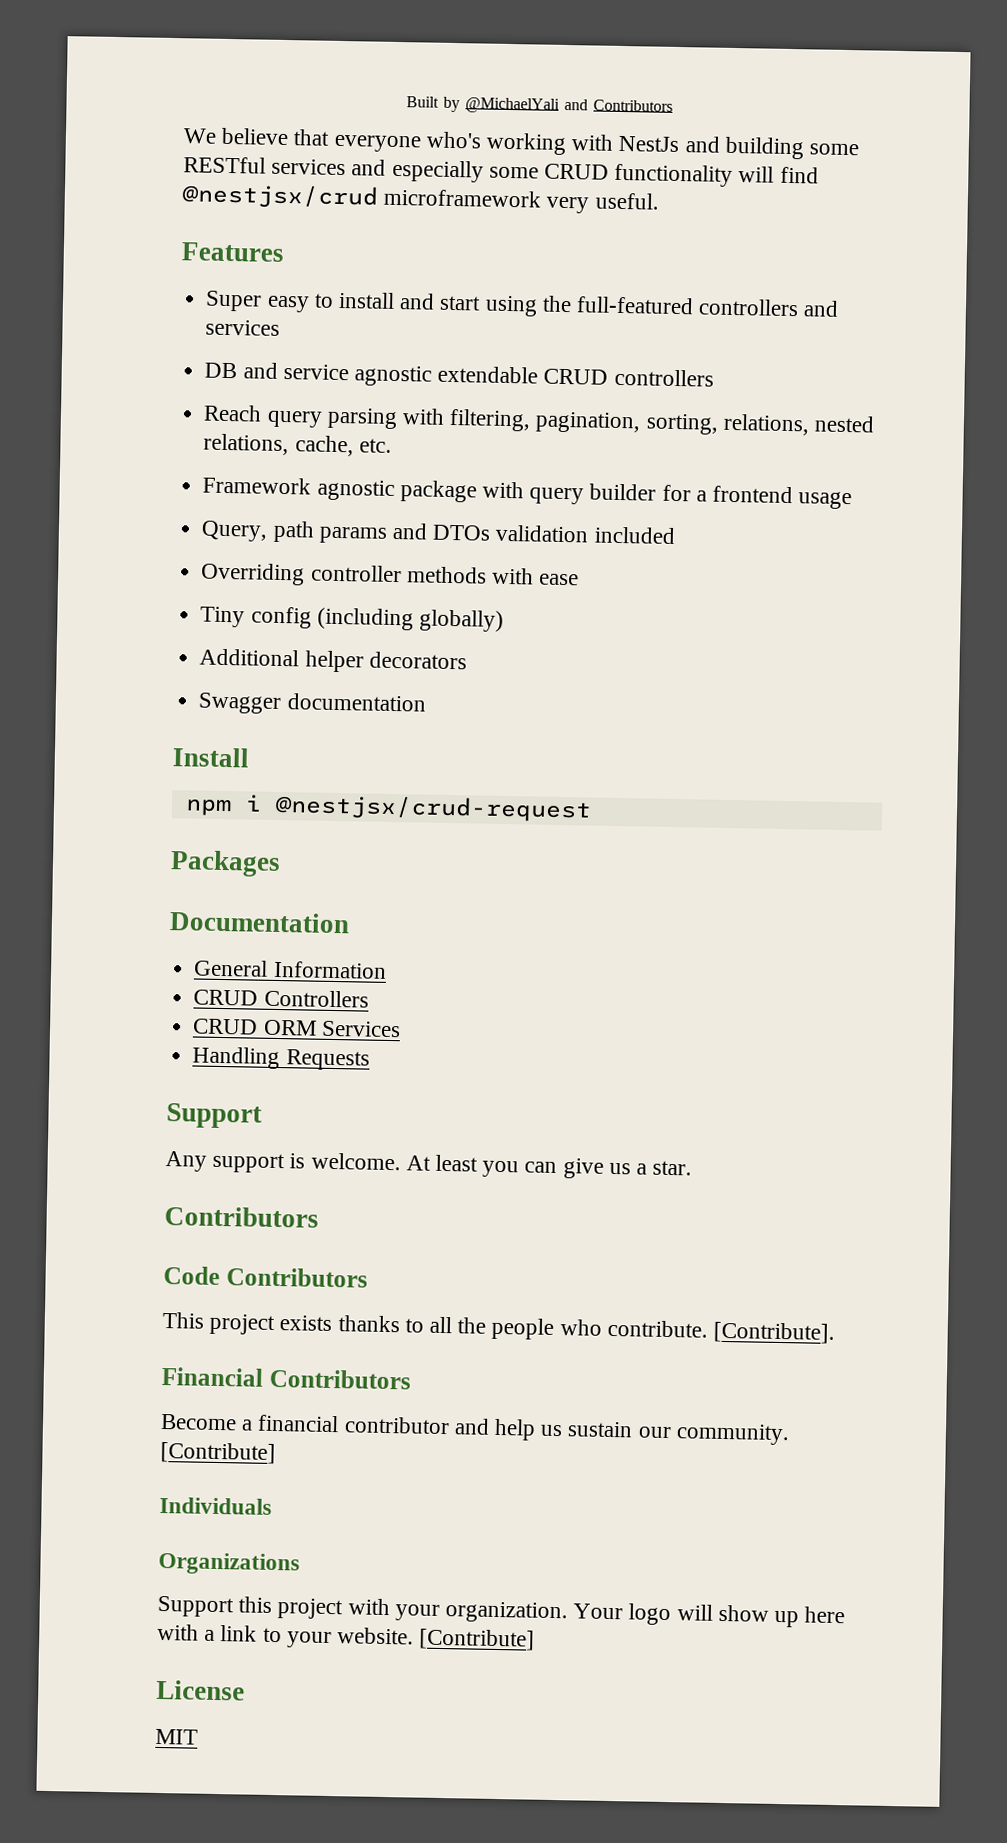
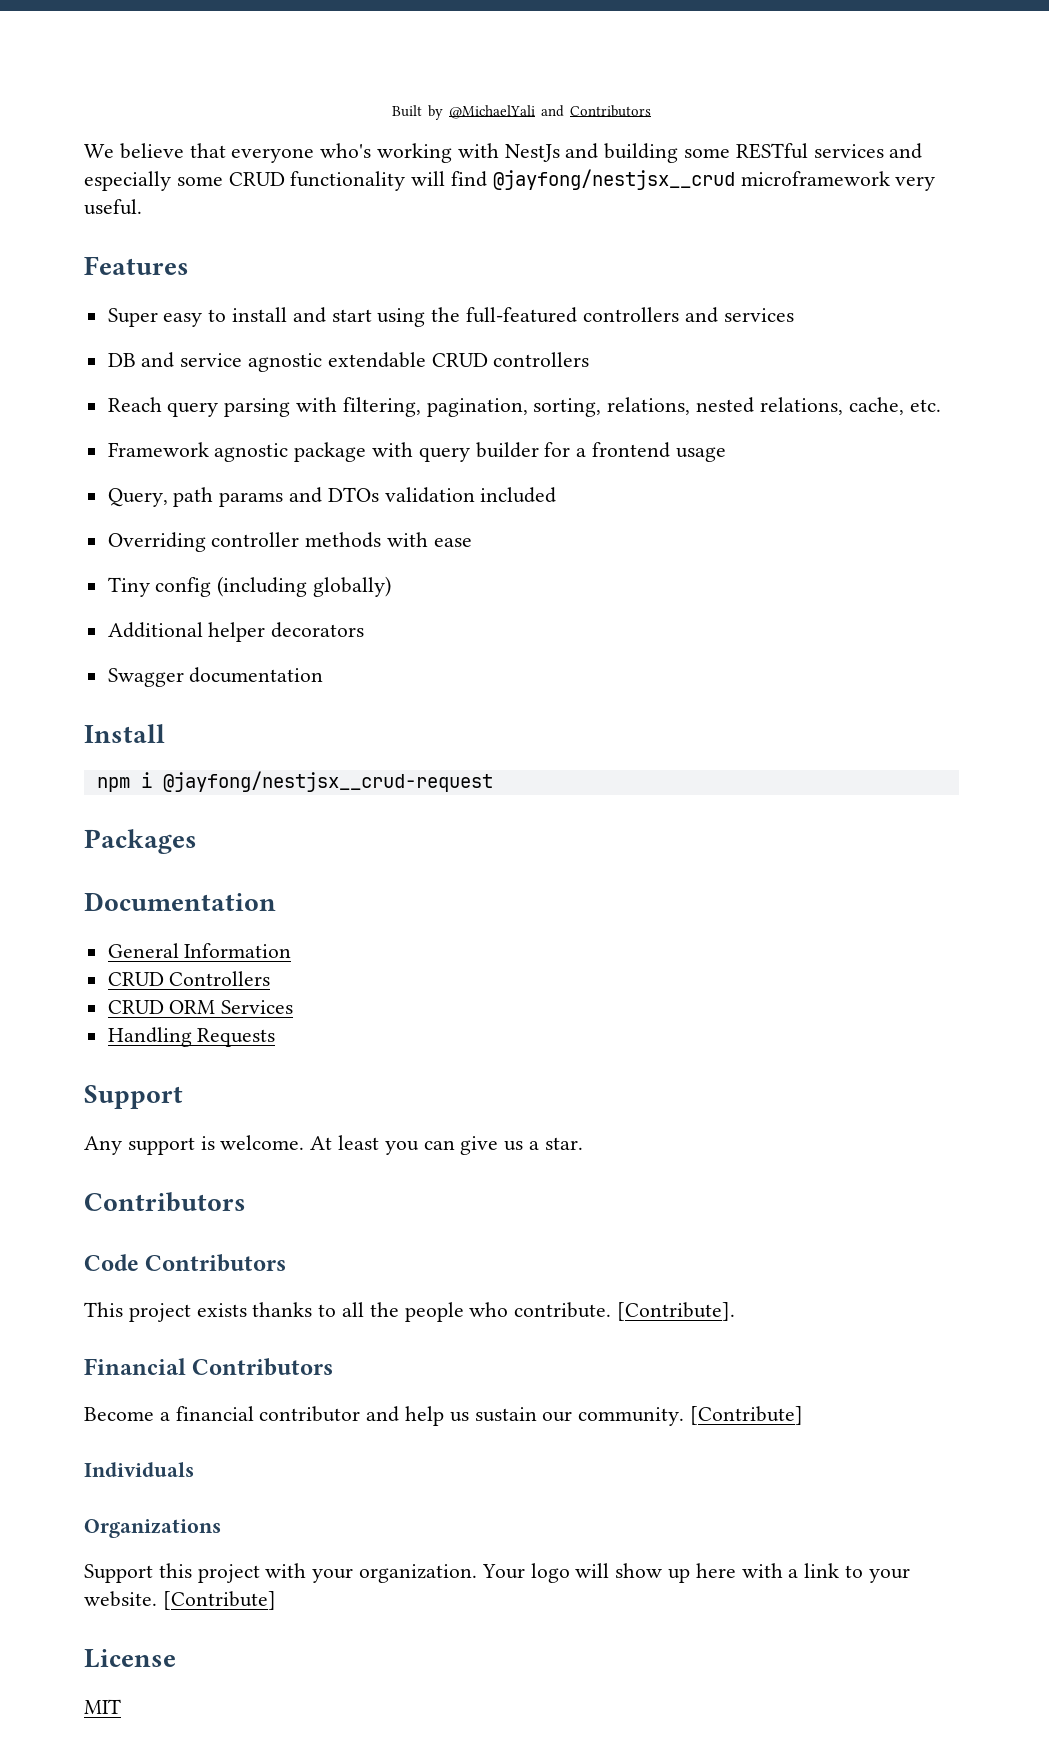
[182,183,379,210] @nestjsx/crud -> [492,169,735,190] @jayfong/nestjsx__crud
[274,793,592,823] @nestjsx/crud-request -> [162,771,493,792] @jayfong/nestjsx__crud-request

